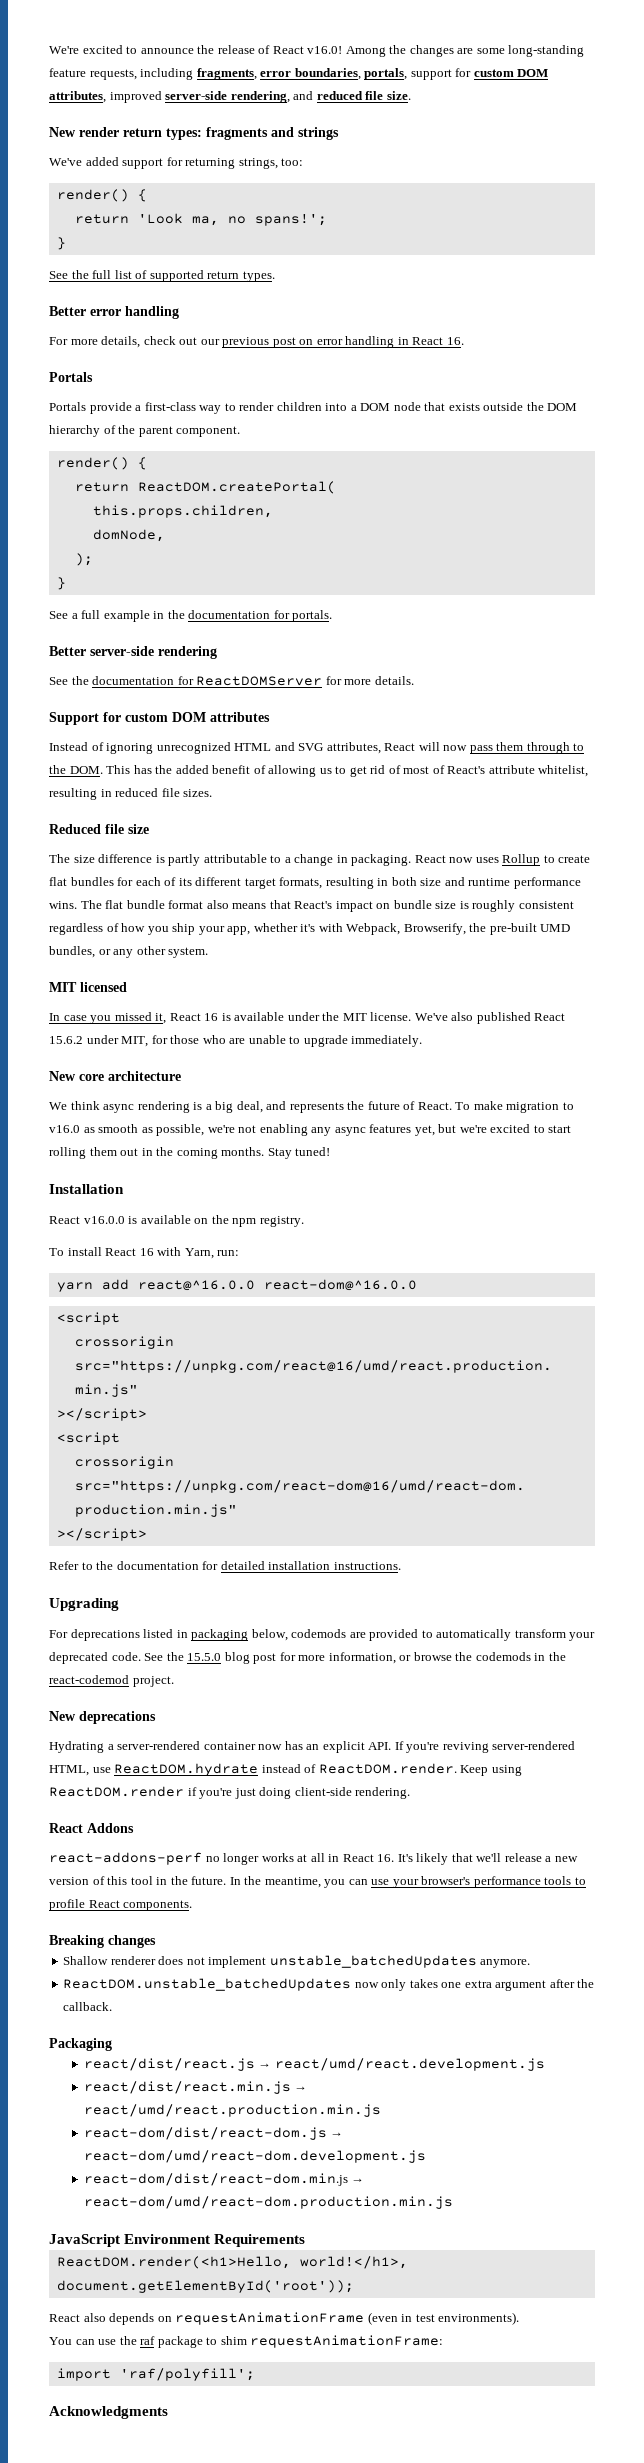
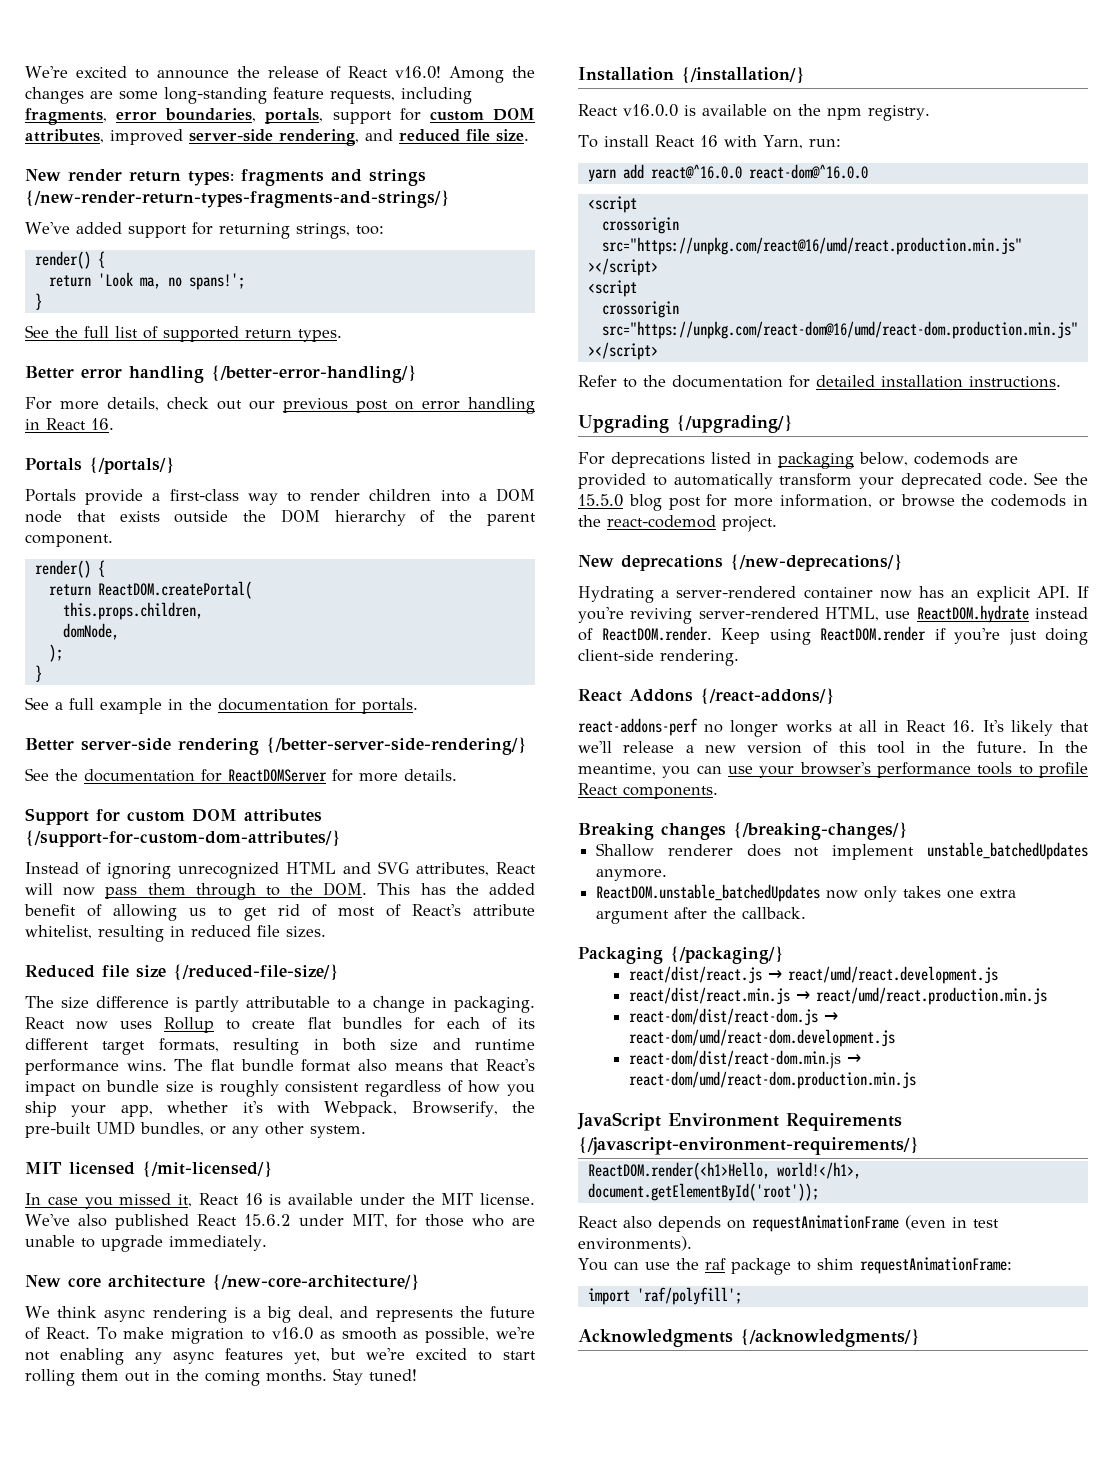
(339, 133) none -> [25,190,450,208] {/new-render-return-types-fragments-and-strings/}
(179, 312) none -> [211,365,417,383] {/better-error-handling/}
(93, 377) none -> [89,457,175,474] {/portals/}
(217, 652) none -> [266,737,527,755] {/better-server-side-rendering/}
(270, 717) none -> [25,830,341,847] {/support-for-custom-dom-attributes/}
(149, 829) none -> [173,964,339,981] {/reduced-file-size/}
(127, 987) none -> [142,1161,273,1178] {/mit-licensed/}
(181, 1076) none -> [212,1274,420,1291] {/new-core-architecture/}
(124, 1189) none -> [681,67,805,84] {/installation/}
(119, 1604) none -> [676,415,793,433] {/upgrading/}
(156, 1717) none -> [730,554,903,571] {/new-deprecations/}
(134, 1828) none -> [700,688,835,705] {/react-addons/}
(156, 1941) none -> [733,822,908,840] {/breaking-changes/}
(112, 2044) none -> [670,946,784,964] {/packaging/}
(306, 2240) none -> [578,1137,919,1155] {/javascript-environment-requirements/}
(168, 2412) none -> [740,1329,920,1347] {/acknowledgments/}

